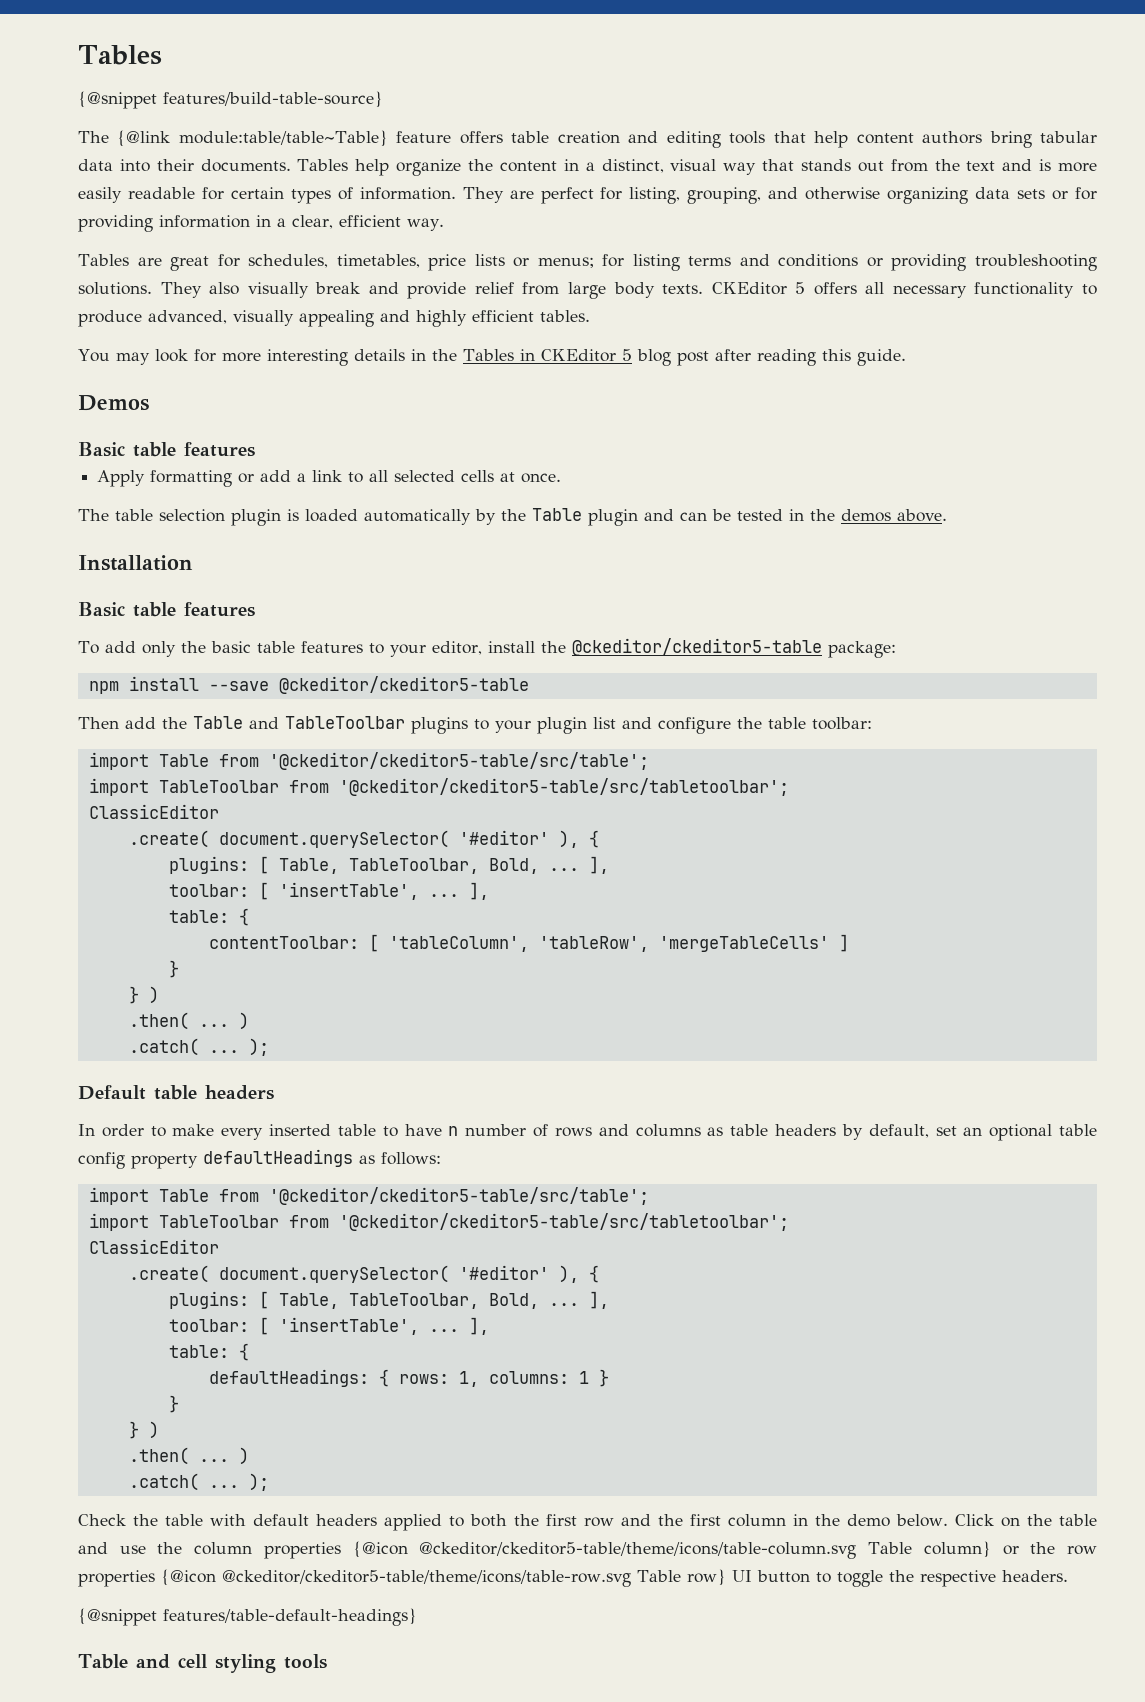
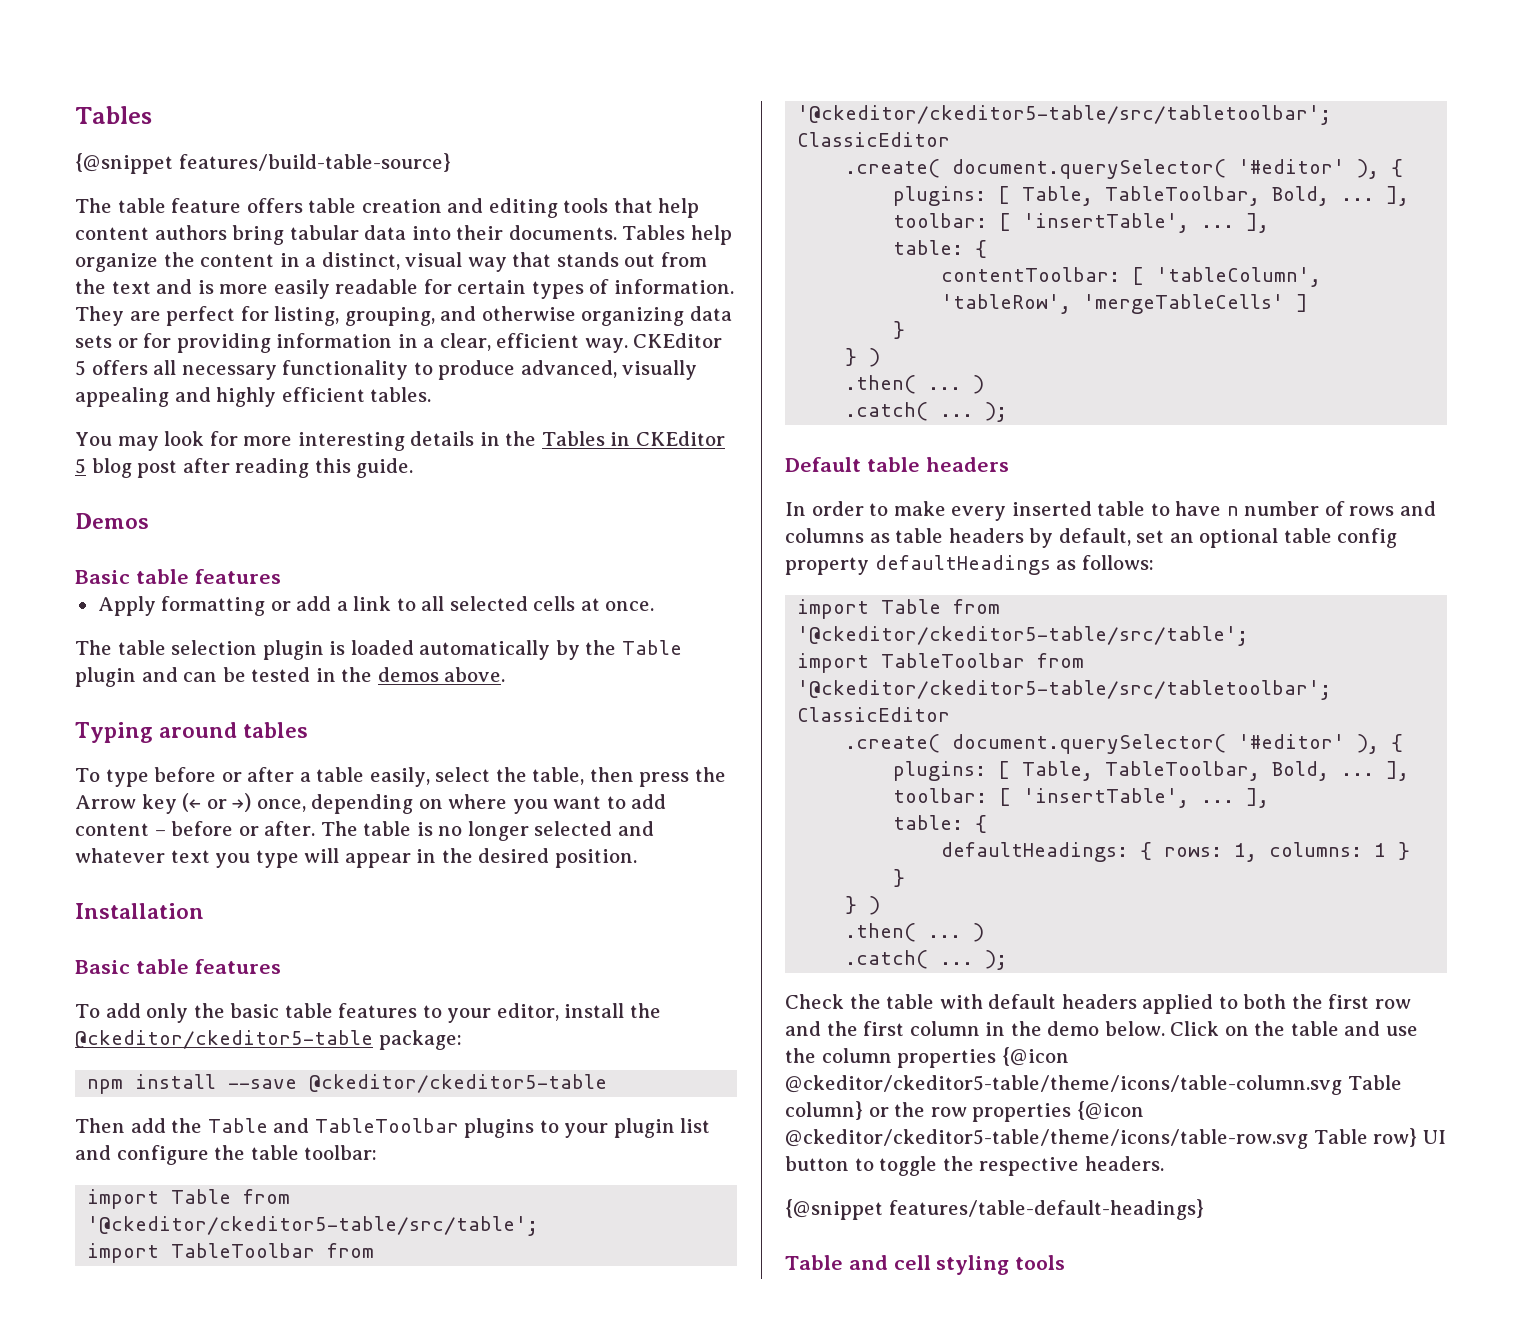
[117,130,388,147] {@link module:table/table~Table} -> [117,198,166,213] table
[78,254,1097,271] [78,282,704,299] // Tables are great for schedules, timetables, price lists or menus; for listing terms and conditions or providing troubleshooting solutions. They also visually break and provide relief from large body texts. -> (628, 345) none
(947, 515) none -> [75,722,309,743] [75,767,726,787] [75,793,667,814] [75,821,654,841] [75,848,637,868] // Typing around tables // To type before or after a table easily, select the table, then press the Arrow key (← or →) once, depending on where you want to add content – before or after. The table is no longer selected and whatever text you type will appear in the desired position.

